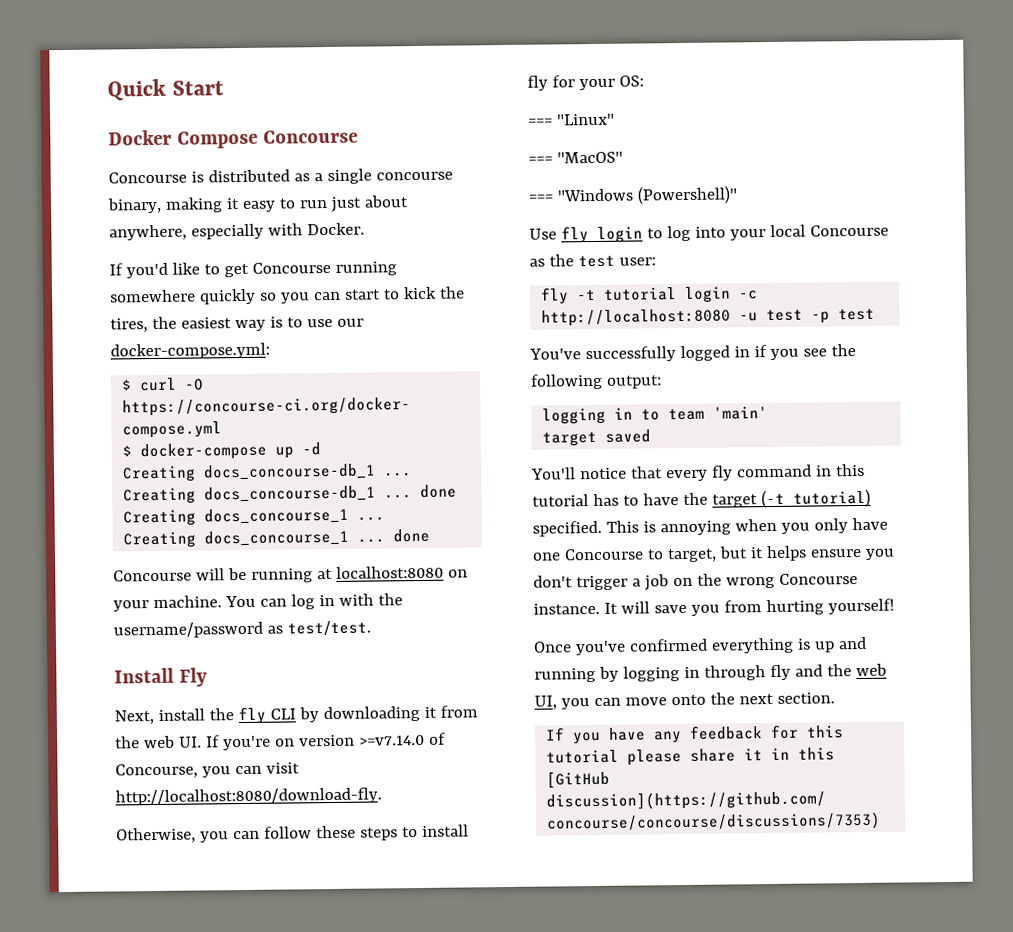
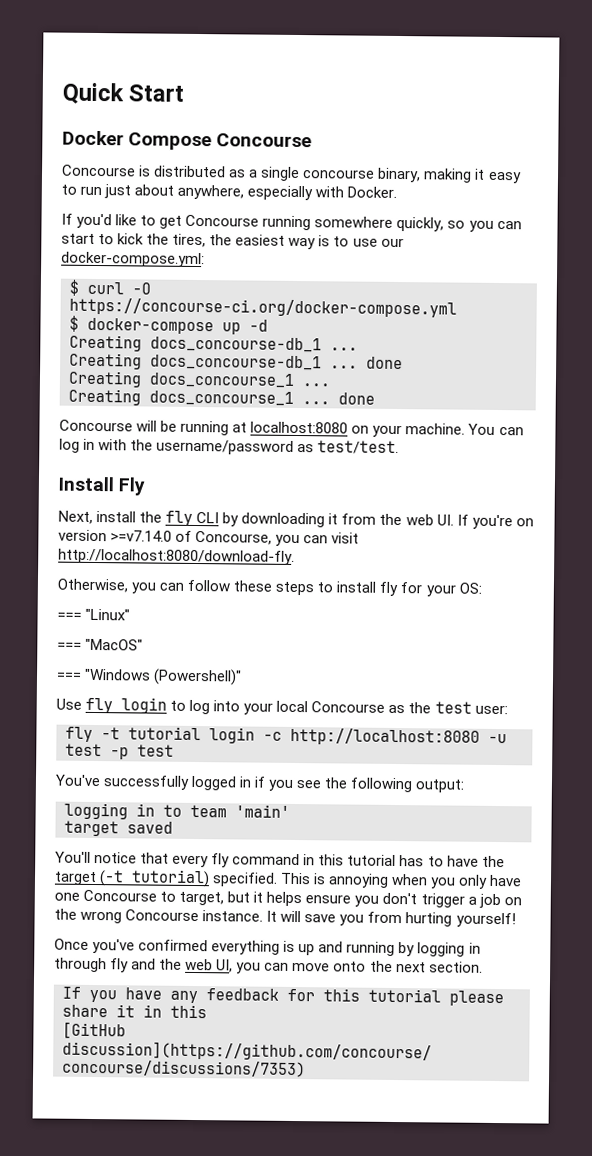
[198,288,256,305] quickly -> [396,216,445,232] quickly,

